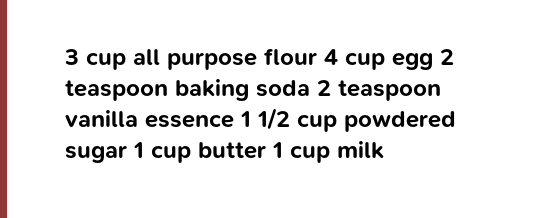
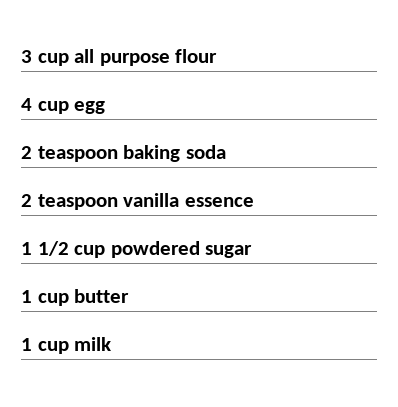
(317, 56) none -> (218, 56) //
(433, 61) none -> (106, 107) //
(310, 88) none -> (226, 152) //
(234, 121) none -> (254, 202) //
(127, 154) none -> (253, 251) //
(266, 150) none -> (130, 296) //

